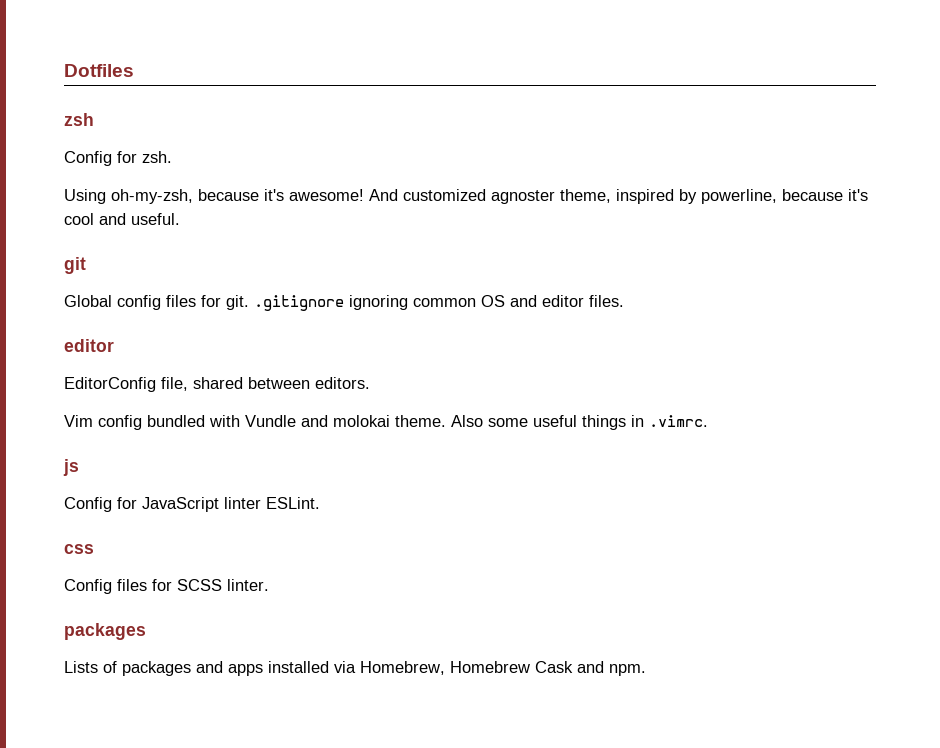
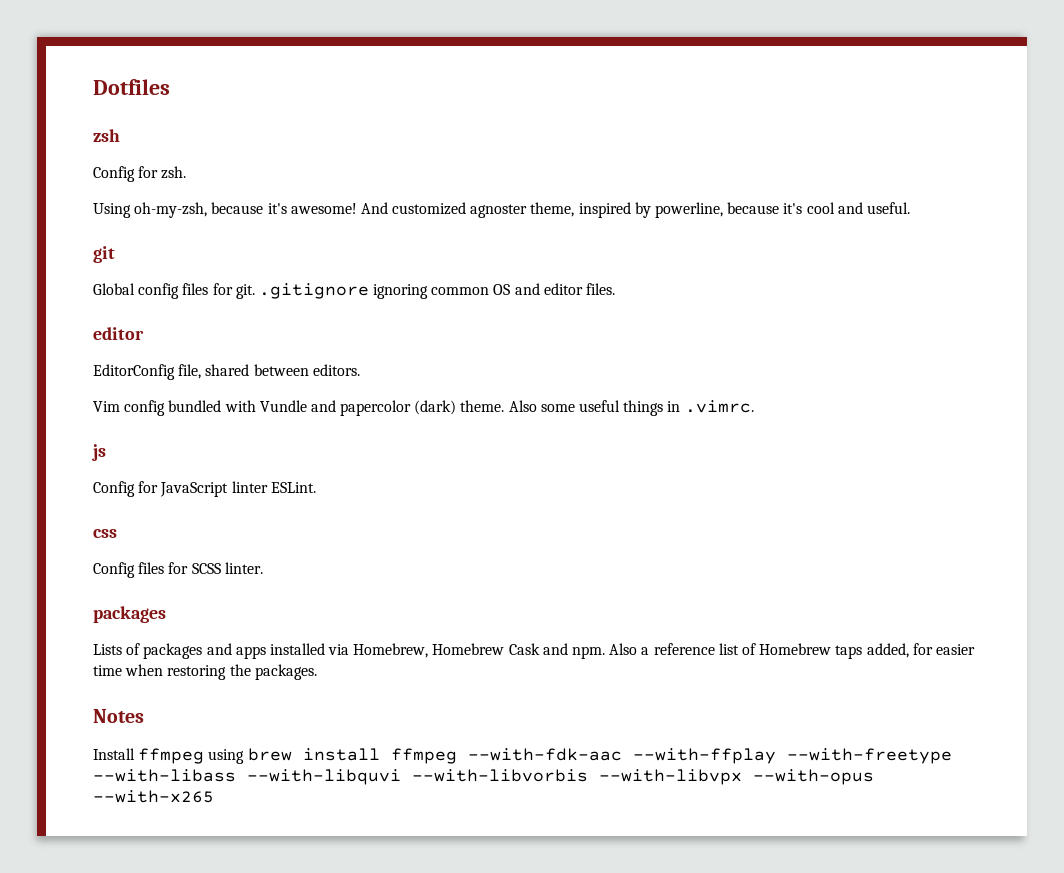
[333,415,390,427] molokai -> [340,400,457,416] papercolor (dark)
(646, 670) none -> [609,643,975,659] [93,664,317,680] [93,709,144,723] [93,748,952,764] [93,769,874,785] [93,790,214,803] Also a reference list of Homebrew taps added, for easier time when restoring the packages. // Notes // Install ffmpeg using brew install ffmpeg --with-fdk-aac --with-ffplay --with-freetype --with-libass --with-libquvi --with-libvorbis --with-libvpx --with-opus --with-x265

